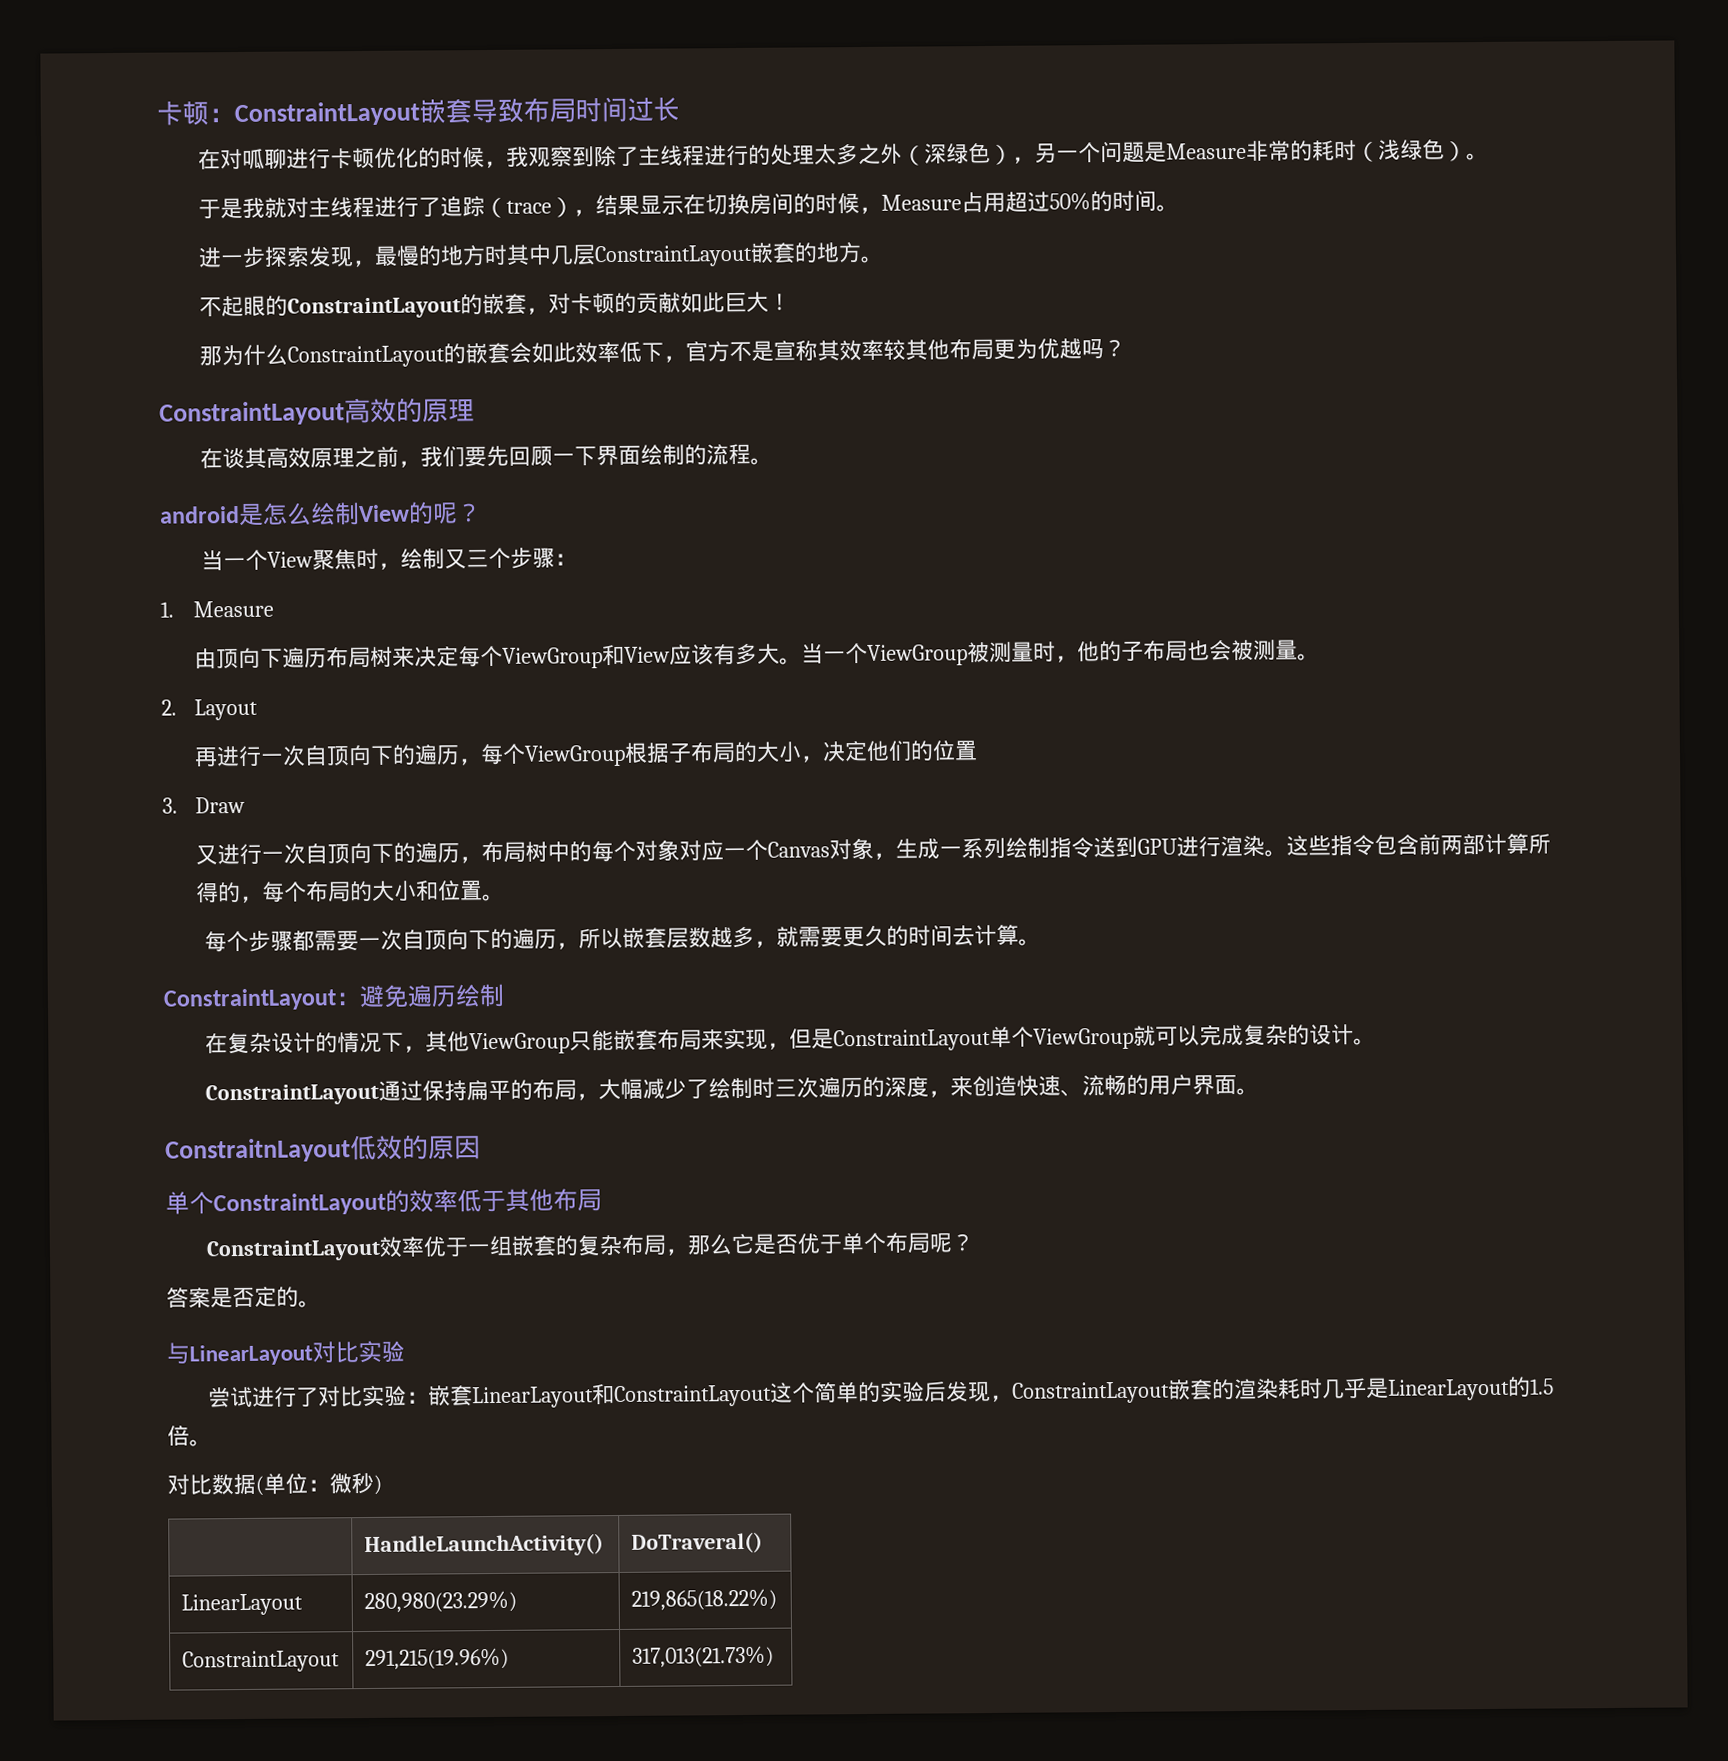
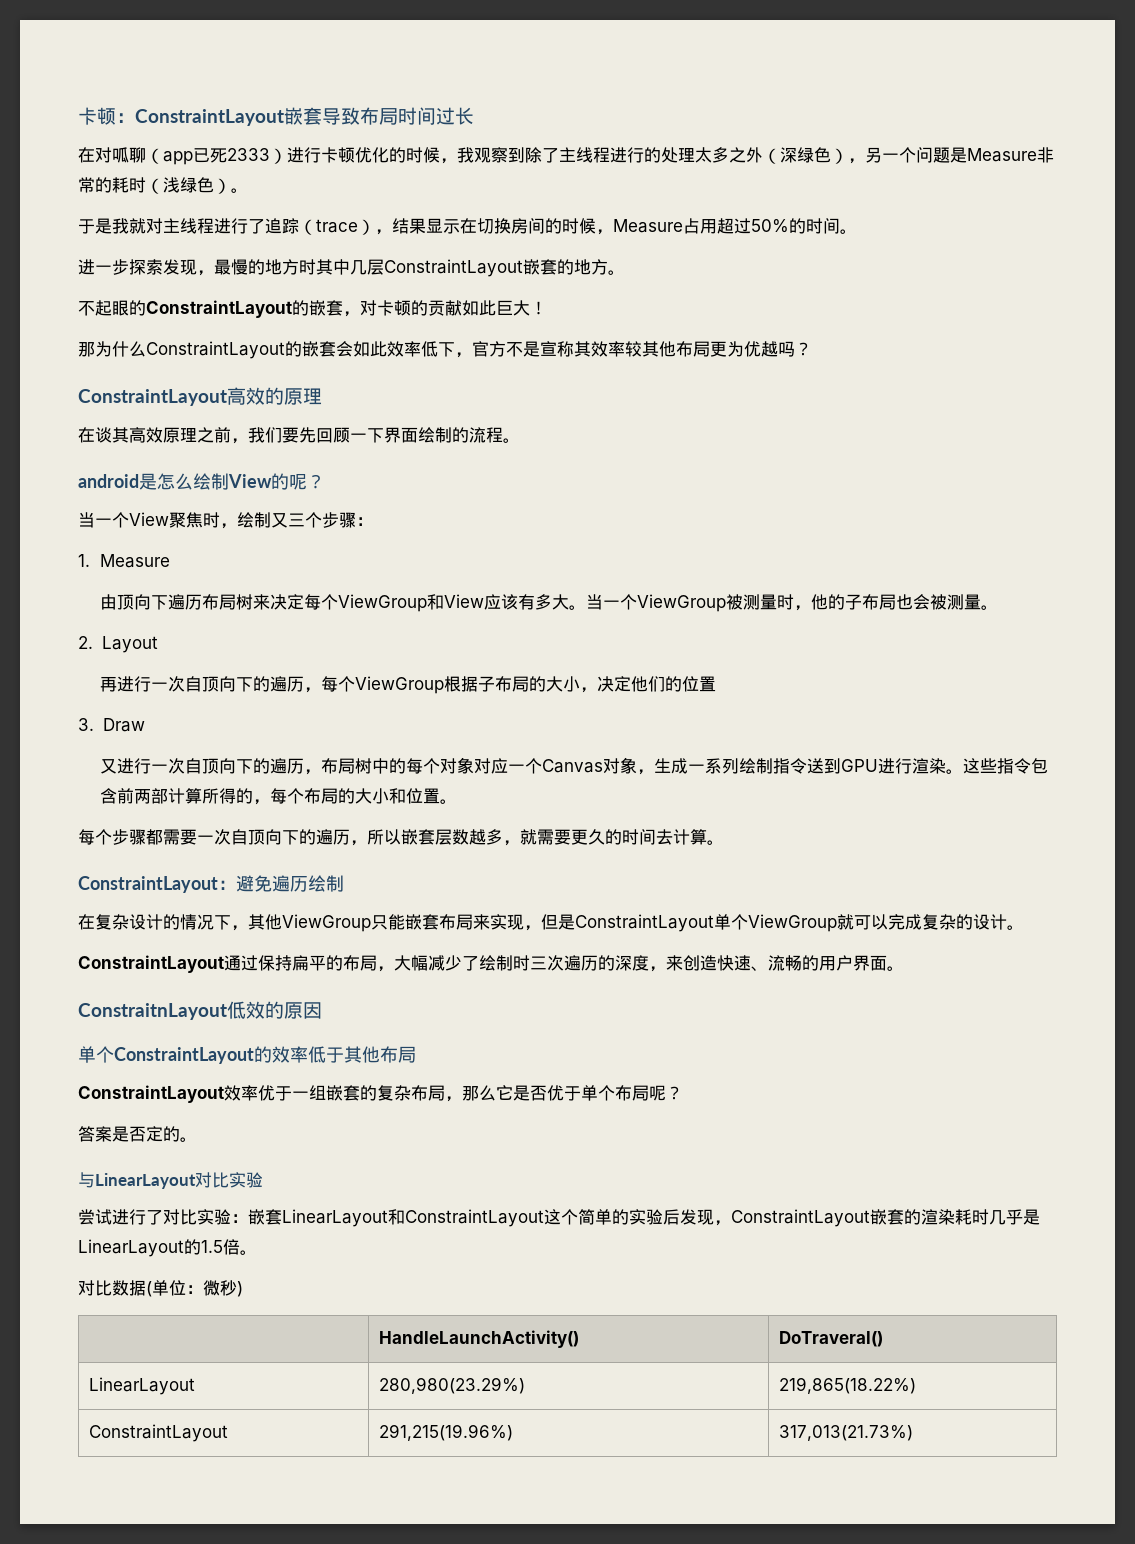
(287, 158) none -> [146,148,287,165] （app已死2333）

